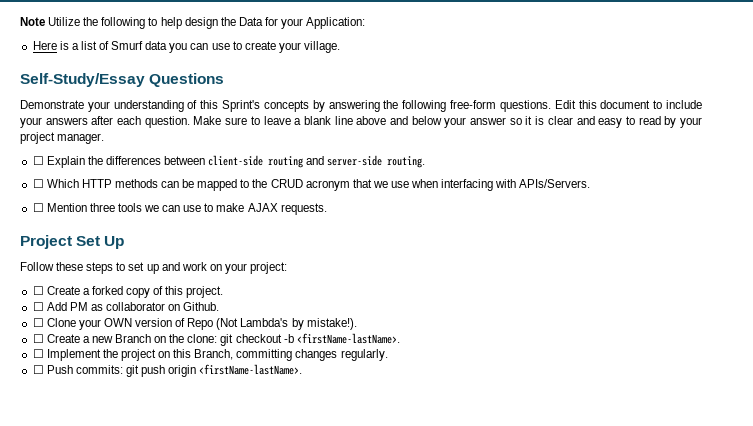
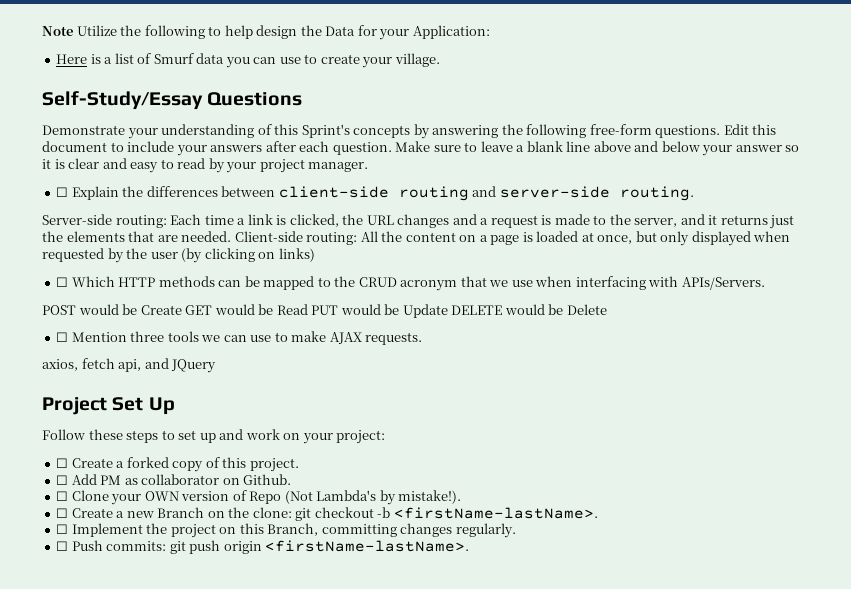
(426, 162) none -> [42,214,795,229] [42,231,791,246] [42,248,315,263] // Server-side routing: Each time a link is clicked, the URL changes and a request is made to the server, and it returns just the elements that are needed. Client-side routing: All the content on a page is loaded at once, but only displayed when requested by the user (by clicking on links)
(591, 183) none -> [42,304,607,318] // POST would be Create GET would be Read PUT would be Update DELETE would be Delete
(327, 209) none -> [42,358,217,373] // axios, fetch api, and JQuery

